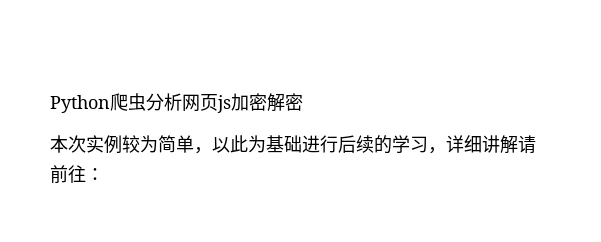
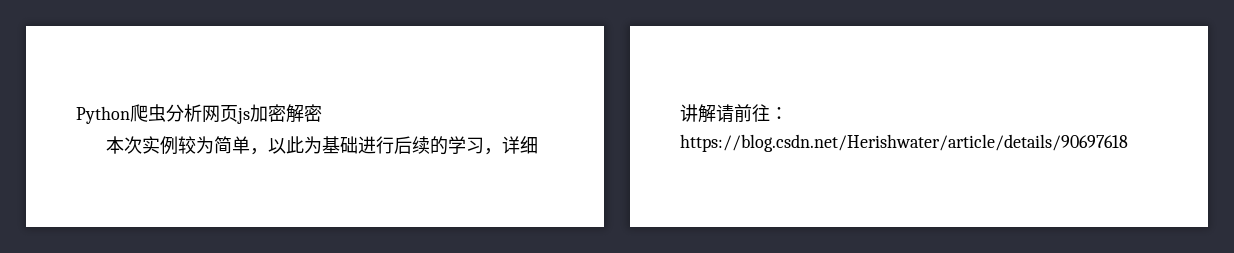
(104, 174) none -> [680,134,1128,152] https://blog.csdn.net/Herishwater/article/details/90697618

